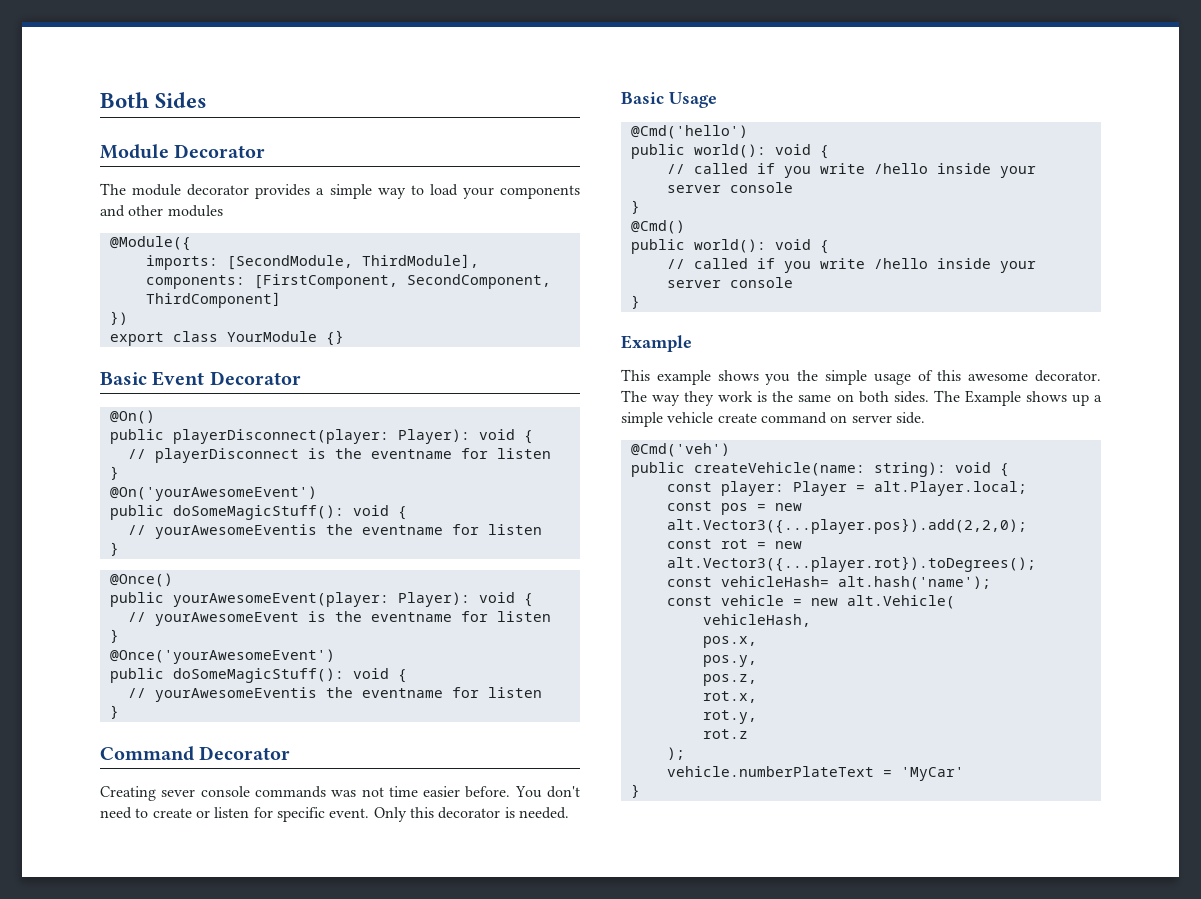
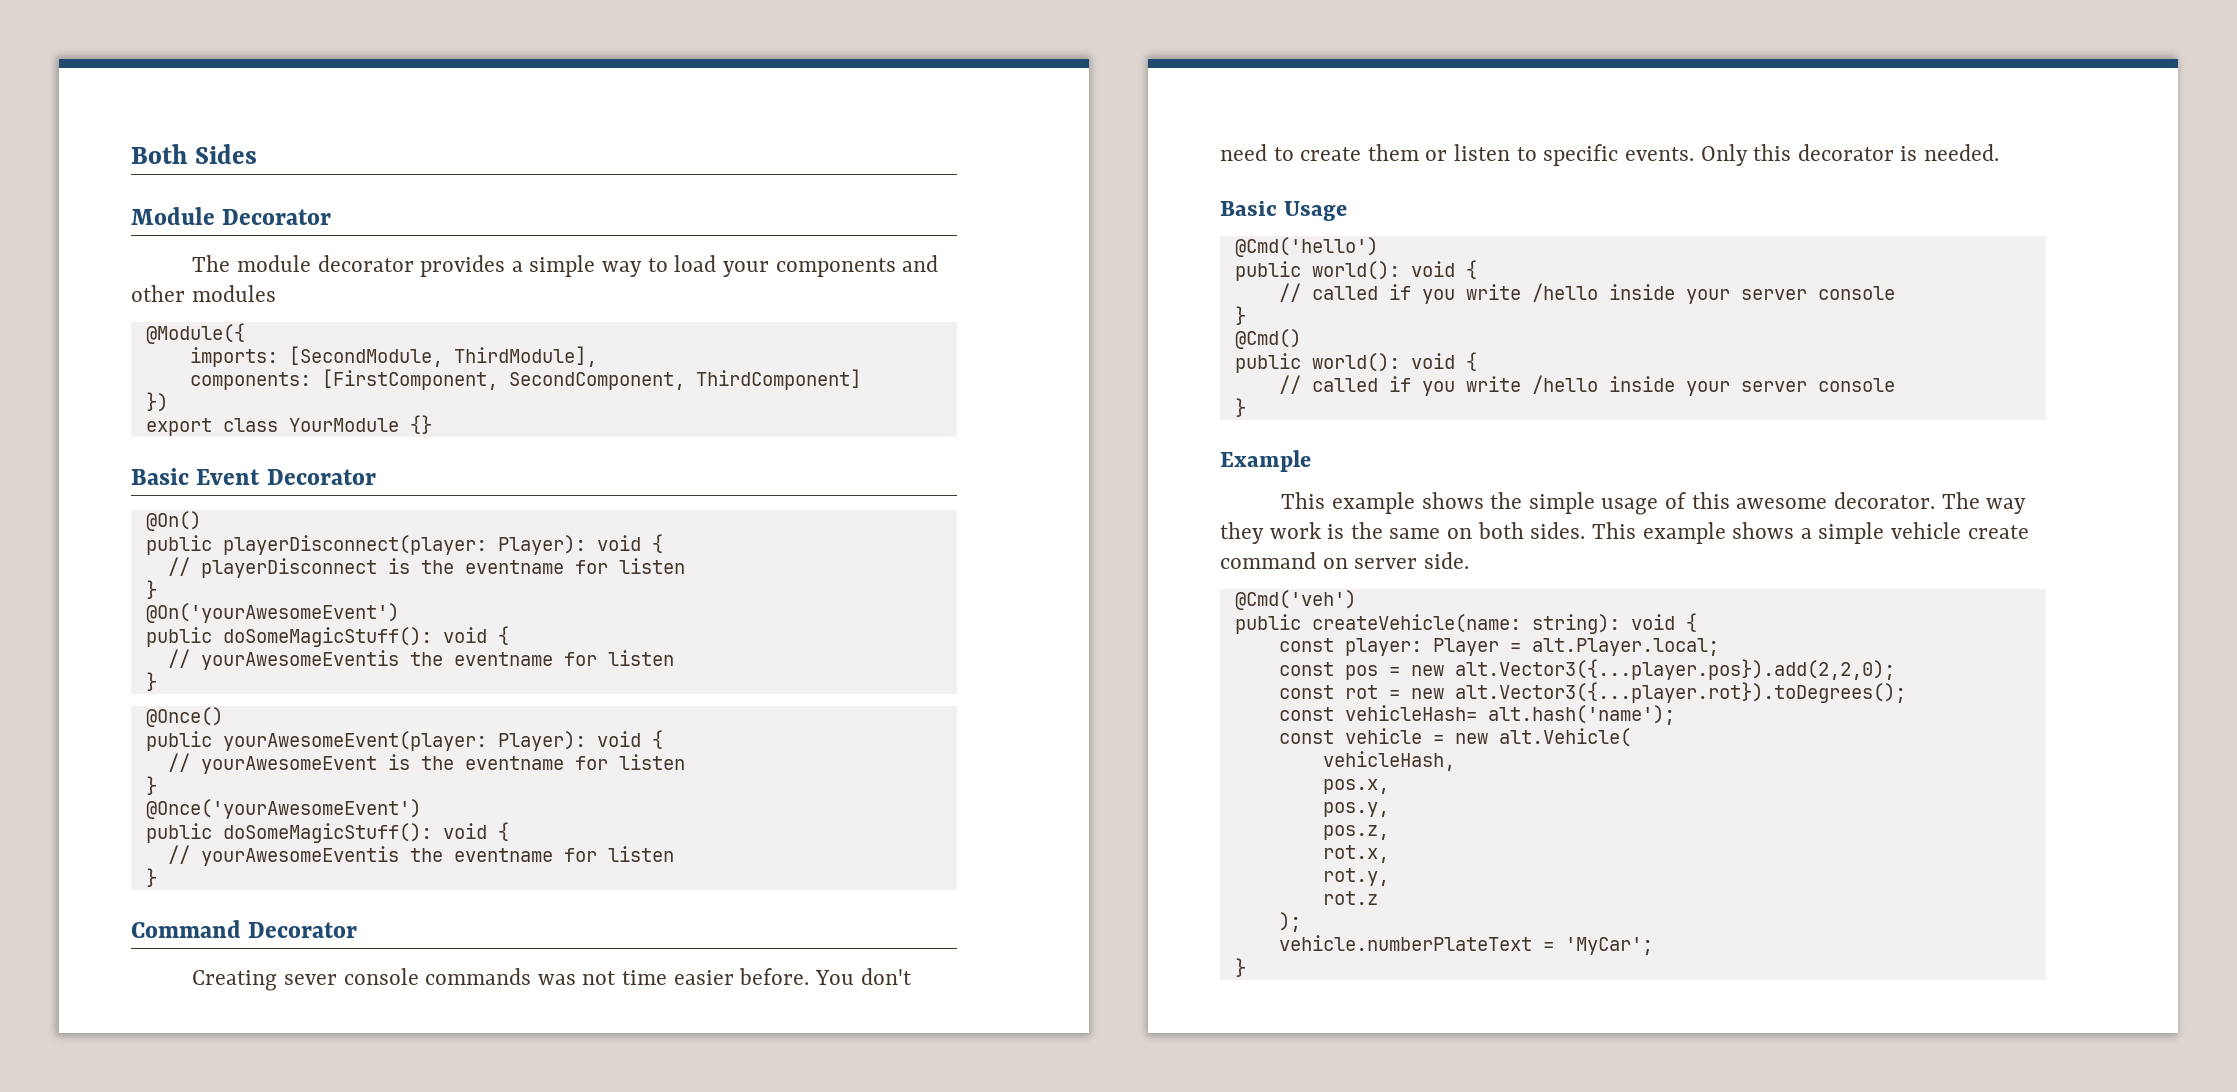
(192, 813) none -> [1367,144,1419,161] them
[253,807,370,822] for specific event. -> [1516,144,1694,166] to specific events.
[765,374,791,385] you -> (1484, 500) none
[933,390,1089,406] The Example shows up -> [1591,522,1795,544] This example shows
[900,767,964,781] 'MyCar' -> [1564,937,1653,955] 'MyCar';

